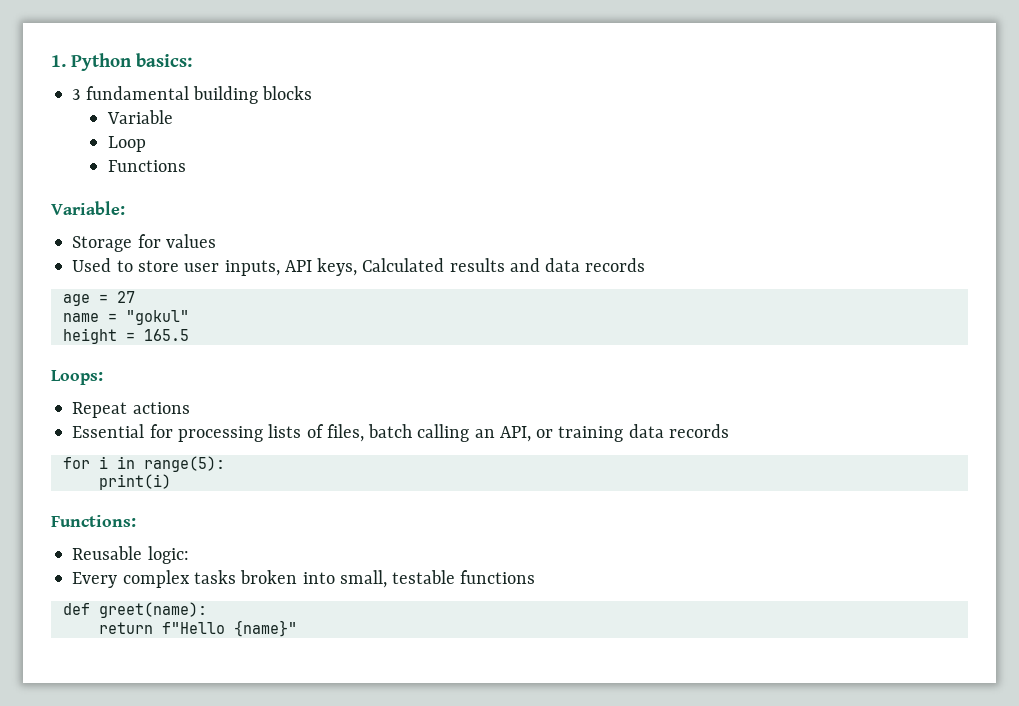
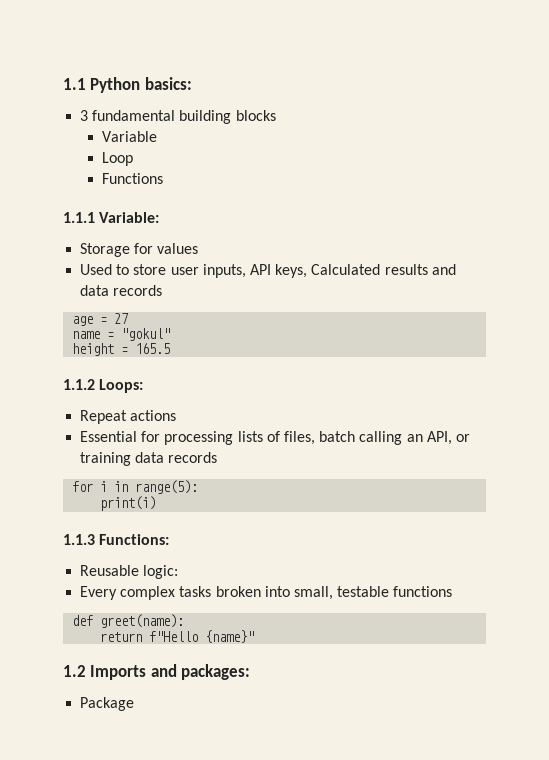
[51,55,66,67] 1. -> [63,78,86,90] 1.1
(186, 166) none -> [63,212,95,223] 1.1.1
(189, 335) none -> [63,379,95,390] 1.1.2
(171, 482) none -> [63,534,95,545] 1.1.3
(297, 628) none -> [63,664,251,680] [80,697,135,711] // 1.2 Imports and packages: // Package

